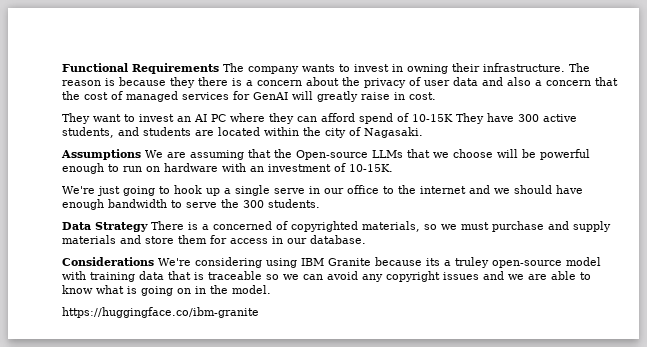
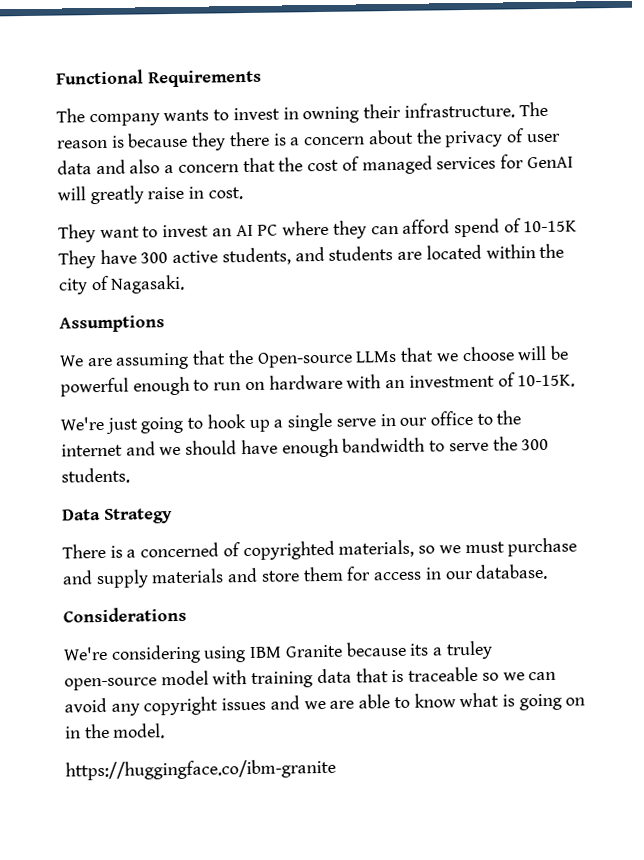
(219, 68) none -> (262, 78) //
(141, 154) none -> (165, 324) //
(148, 227) none -> (173, 516) //
(154, 261) none -> (187, 614) //

